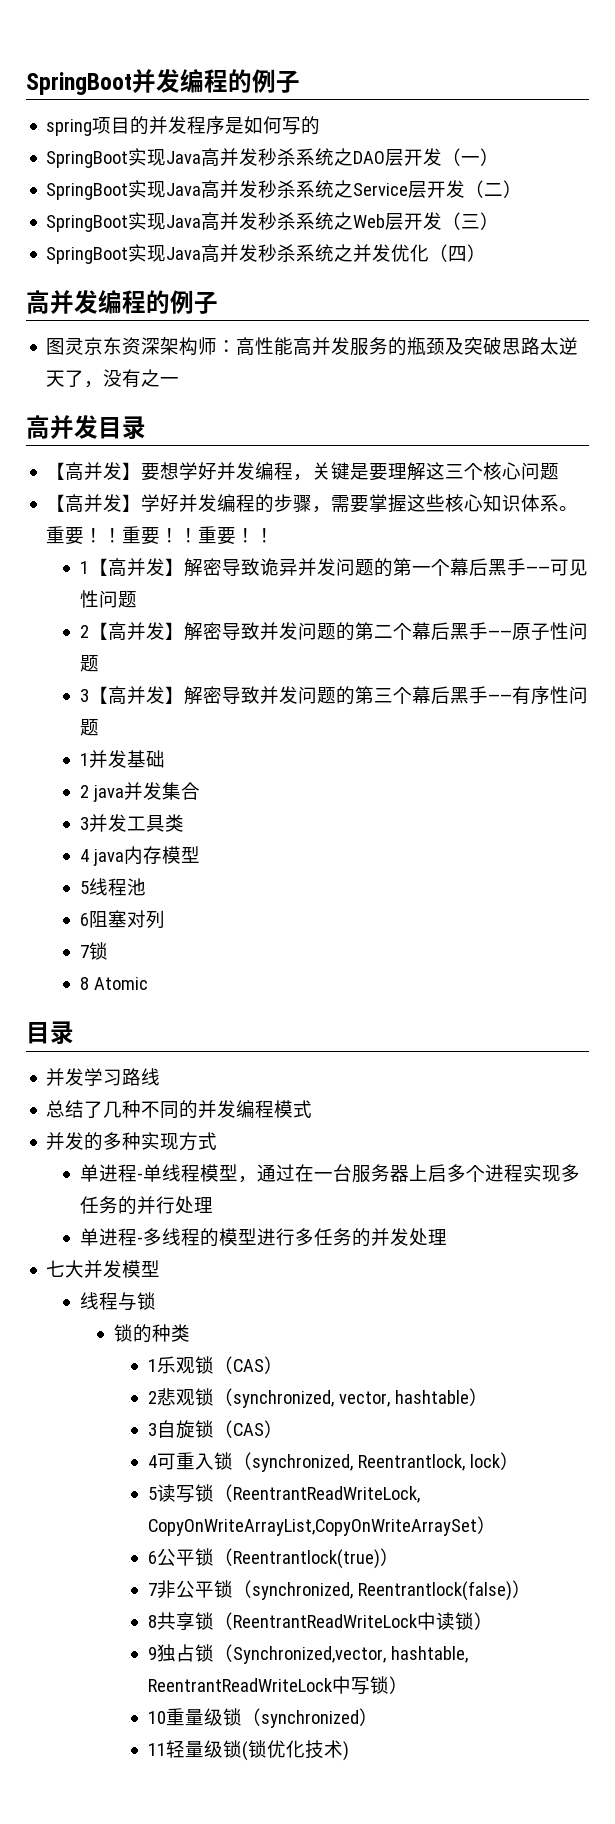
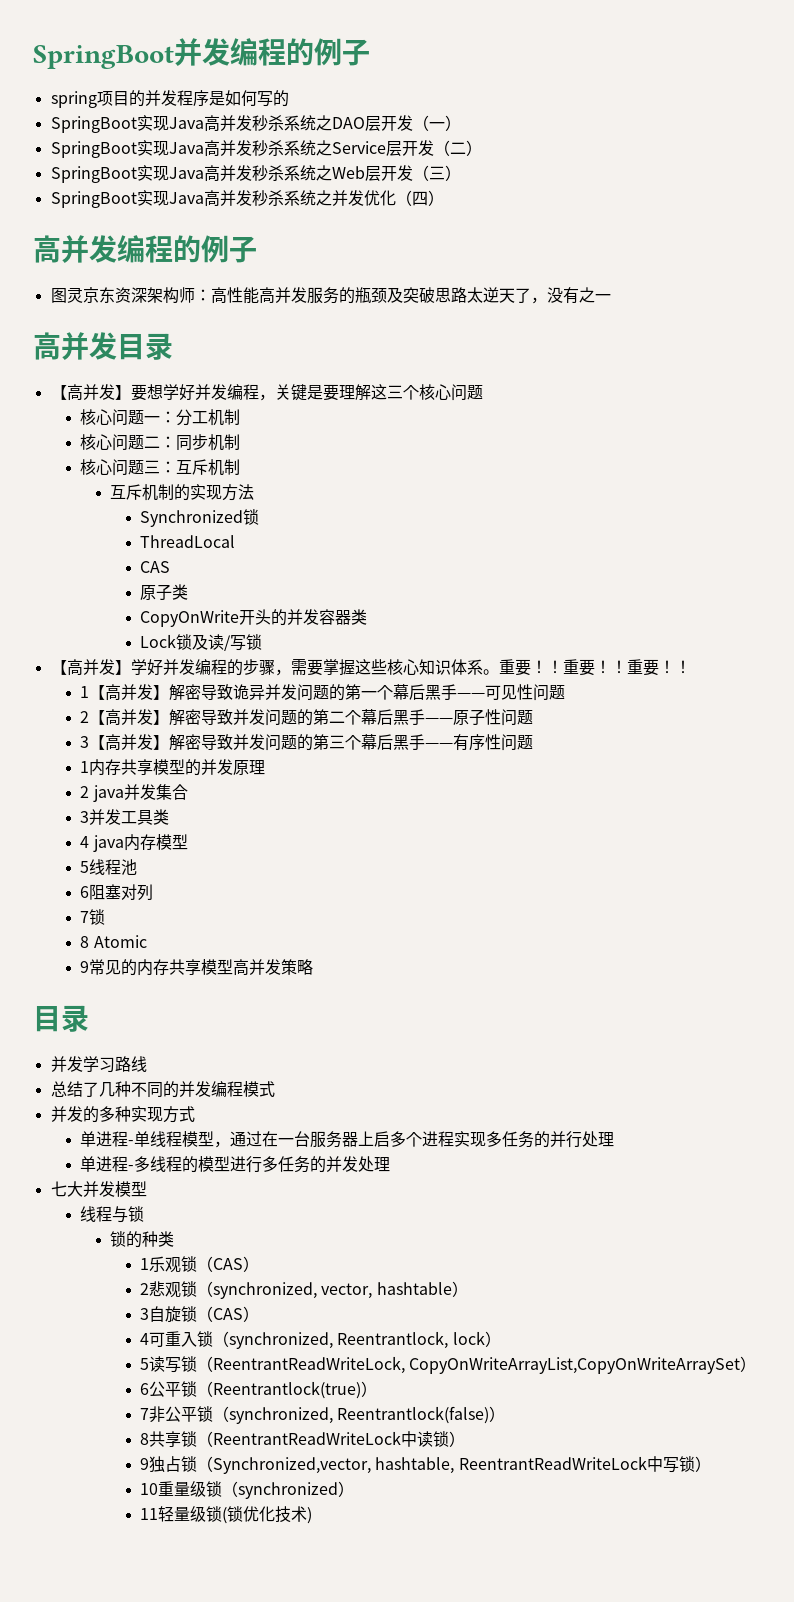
(560, 471) none -> [80,409,241,426] [80,434,241,451] [80,459,241,476] [110,484,255,501] [139,509,259,527] [139,535,235,548] [139,561,170,573] [139,584,188,601] [139,609,367,627] [139,634,262,651] // 核心问题一：分工机制 // 核心问题二：同步机制 // 核心问题三：互斥机制 // 互斥机制的实现方法 // Synchronized锁 // ThreadLocal // CAS // 原子类 // CopyOnWrite开头的并发容器类 // Lock锁及读/写锁
[89,750,166,768] 并发基础 -> [89,759,266,776] 内存共享模型的并发原理
(149, 983) none -> [80,959,314,976] // 9常见的内存共享模型高并发策略

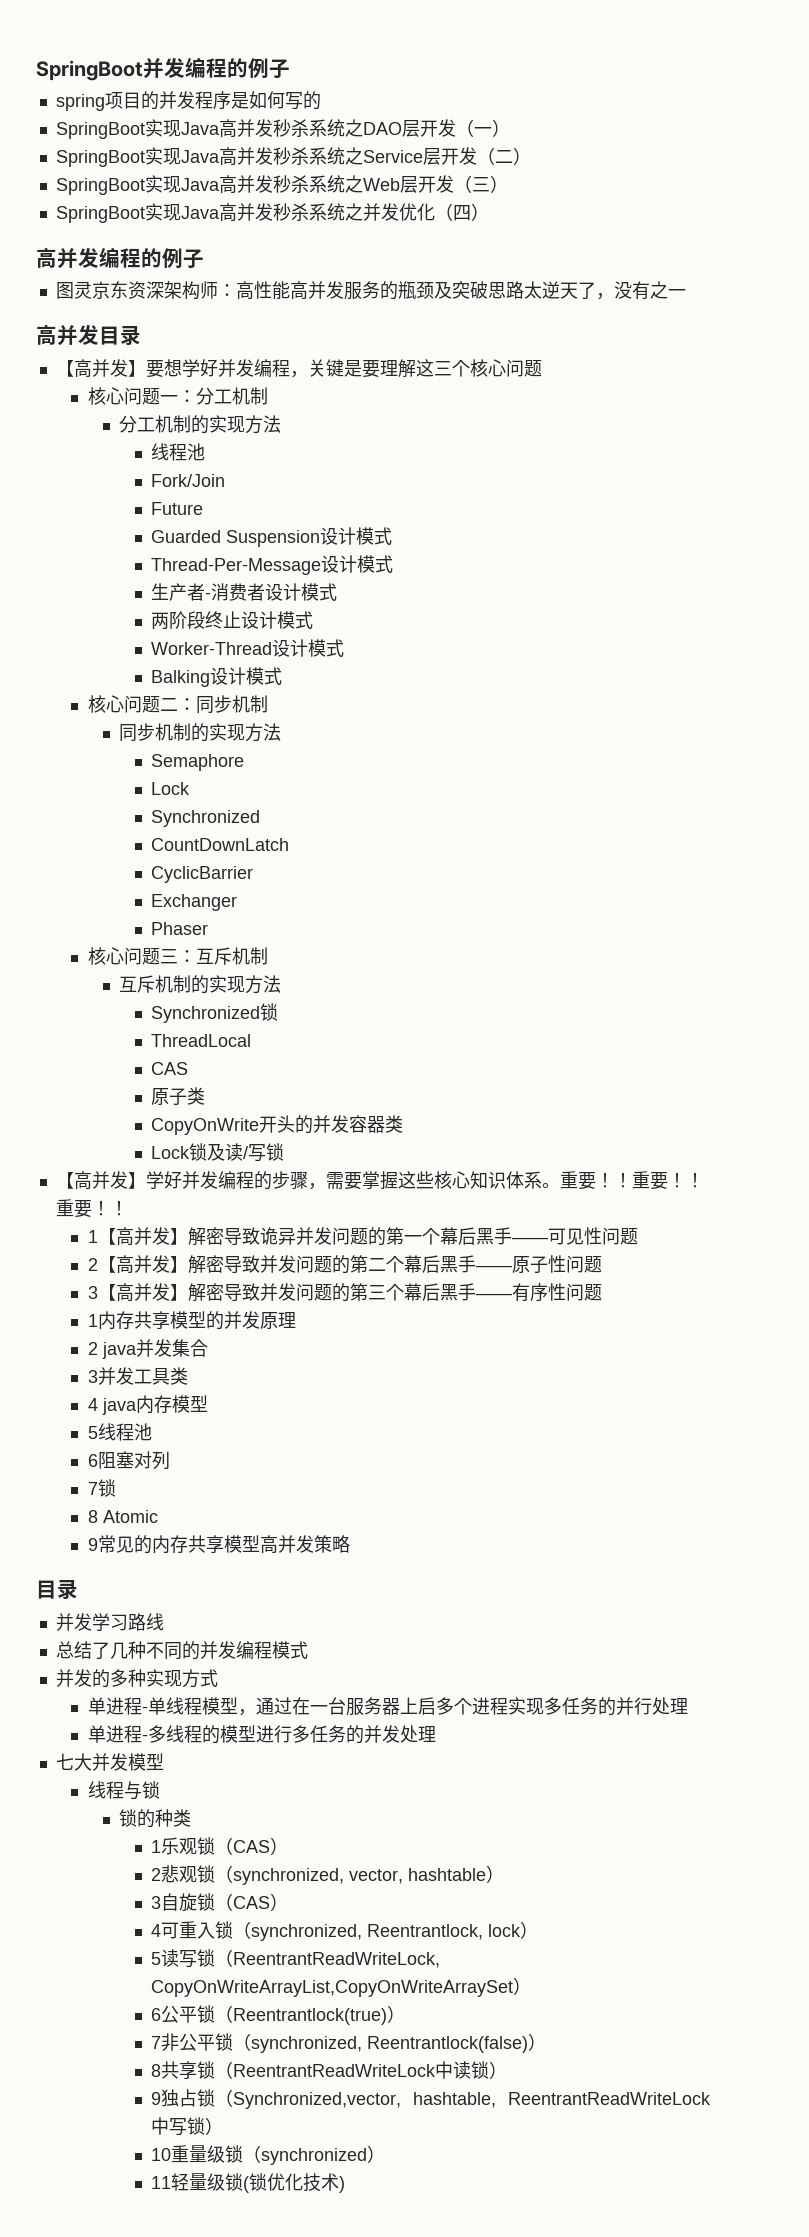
(241, 417) none -> [119,415,282,434] [151,443,206,461] [151,474,226,487] [151,502,204,515] [151,527,393,547] [151,555,394,575] [151,583,338,601] [151,611,314,629] [151,639,345,657] [151,667,283,687] // 分工机制的实现方法 // 线程池 // Fork/Join // Future // Guarded Suspension设计模式 // Thread-Per-Message设计模式 // 生产者-消费者设计模式 // 两阶段终止设计模式 // Worker-Thread设计模式 // Balking设计模式
(241, 442) none -> [119,723,282,742] [151,754,245,771] [151,782,191,795] [151,810,261,827] [151,838,290,851] [151,866,254,883] [151,894,238,911] [151,922,209,935] // 同步机制的实现方法 // Semaphore // Lock // Synchronized // CountDownLatch // CyclicBarrier // Exchanger // Phaser

